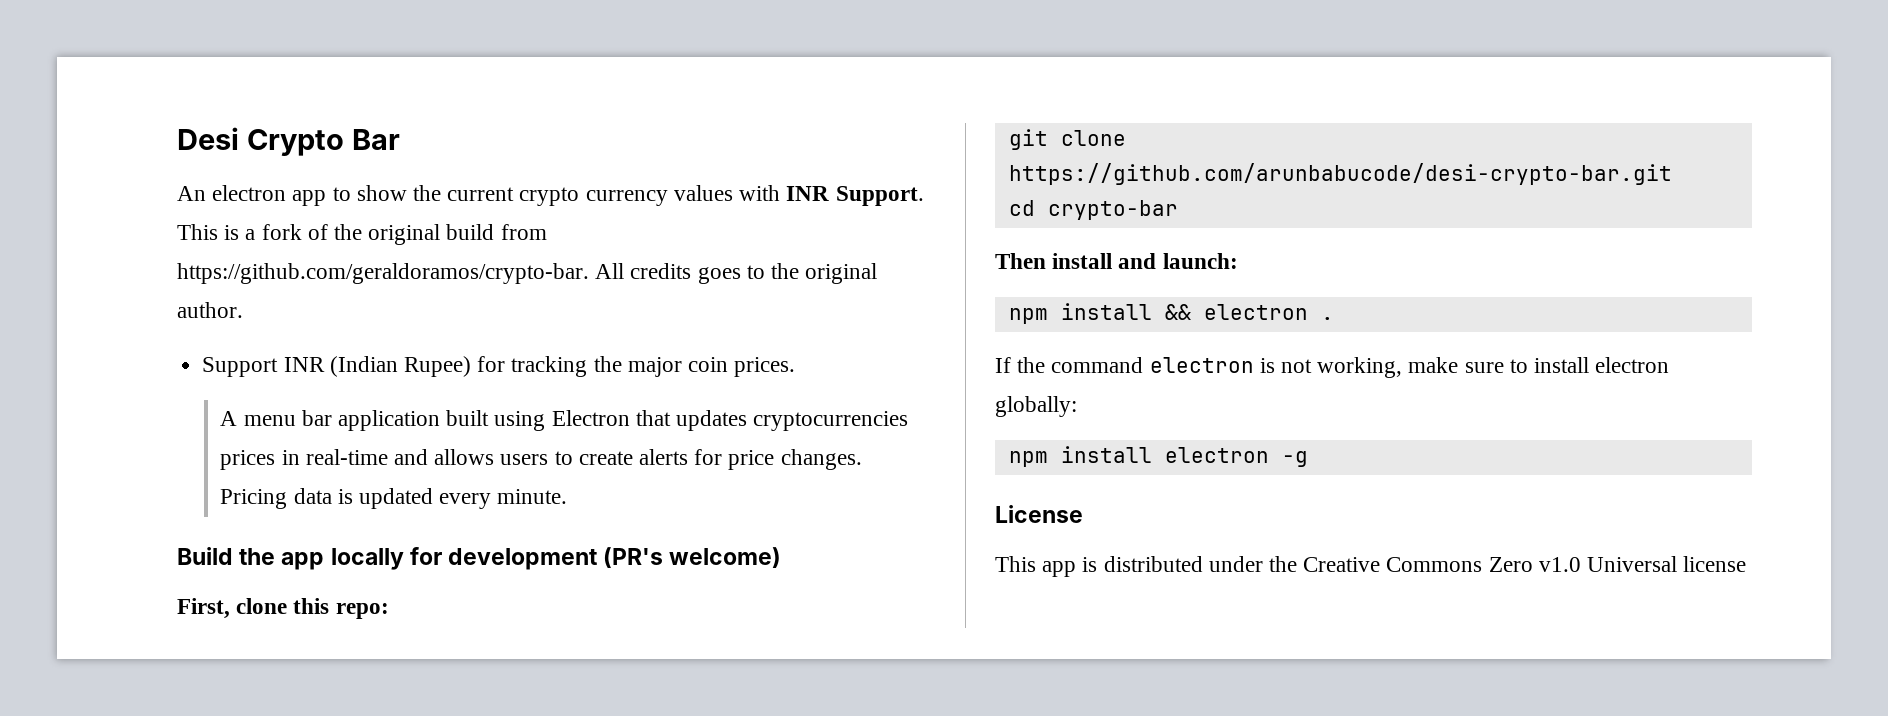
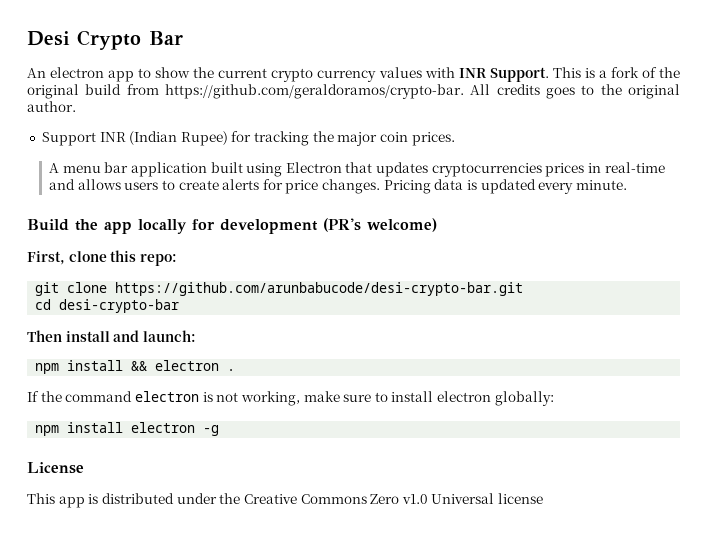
[1047,200,1178,220] crypto-bar -> [59,299,180,313] desi-crypto-bar

